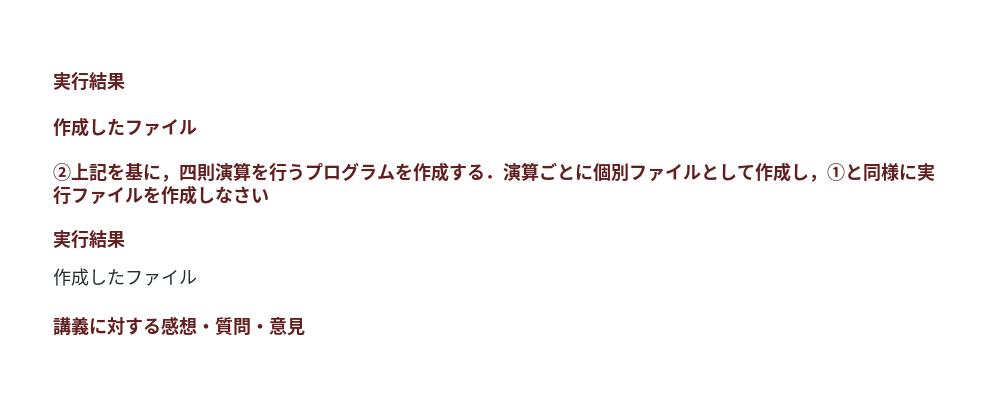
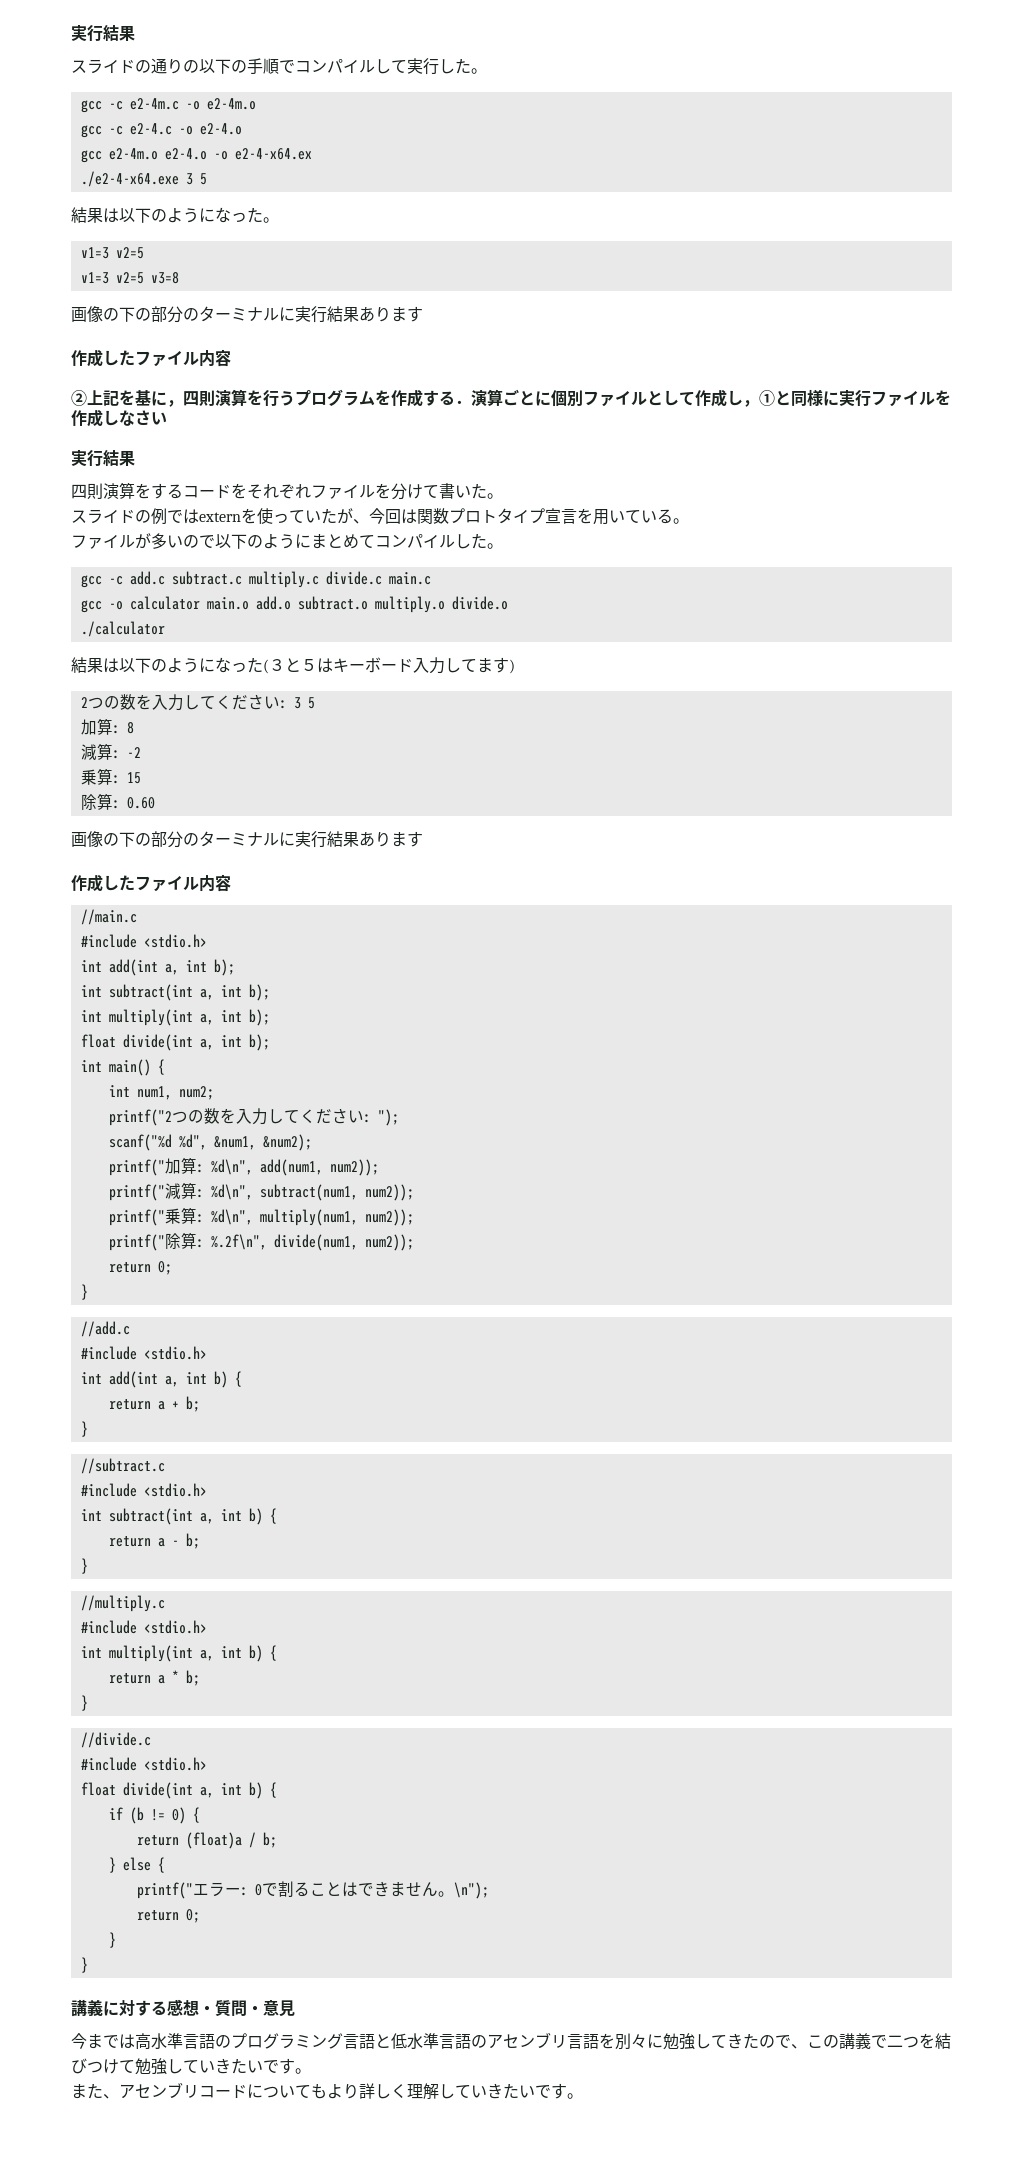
[53,72,125,91] [53,117,197,137] 実行結果 // 作成したファイル -> [71,24,135,42] [71,58,487,75] [80,98,256,113] [80,123,242,138] [80,148,312,163] [80,171,207,187] [71,207,279,223] [80,247,144,259] [80,272,179,284] [71,306,423,323] [71,349,231,367] 実行結果 // スライドの通りの以下の手順でコンパイルして実行した。 // gcc -c e2-4m.c -o e2-4m.o // gcc -c e2-4.c -o e2-4.o // gcc e2-4m.o e2-4.o -o e2-4-x64.ex // ./e2-4-x64.exe 3 5 // 結果は以下のようになった。 // v1=3 v2=5 // v1=3 v2=5 v3=8 // 画像の下の部分のターミナルに実行結果あります // 作成したファイル内容
[53,268,197,286] 作成したファイル -> [71,482,503,500] [71,508,689,525] [71,533,503,549] [80,571,431,588] [80,596,508,613] [80,621,165,637] [71,657,515,674] [80,694,315,711] [80,718,134,735] [80,743,141,761] [80,768,141,785] [80,793,155,810] [71,831,423,848] [71,874,231,892] [80,909,137,925] [80,934,207,948] [80,959,235,976] [80,984,270,1001] [80,1009,270,1026] [80,1034,270,1051] [80,1059,165,1076] [108,1085,214,1100] [108,1108,399,1126] [108,1134,312,1151] [108,1157,379,1176] [108,1182,414,1201] [108,1207,414,1226] [108,1232,414,1251] [108,1261,172,1275] [80,1284,88,1300] [80,1321,130,1337] [80,1346,207,1360] [80,1371,242,1388] [108,1396,200,1412] [80,1421,88,1437] [80,1458,165,1474] [80,1483,207,1497] [80,1508,277,1525] [108,1533,200,1549] [80,1558,88,1574] [80,1595,165,1612] [80,1620,207,1634] [80,1645,277,1662] [108,1670,200,1686] [80,1695,88,1711] [80,1732,151,1748] [80,1757,207,1771] [80,1782,277,1799] [108,1807,200,1824] [136,1832,277,1849] [108,1857,165,1873] [136,1881,489,1899] [136,1909,200,1923] [108,1932,116,1948] [80,1957,88,1973] 四則演算をするコードをそれぞれファイルを分けて書いた。 // スライドの例ではexternを使っていたが、今回は関数プロトタイプ宣言を用いている。 // ファイルが多いので以下のようにまとめてコンパイルした。 // gcc -c add.c subtract.c multiply.c divide.c main.c // gcc -o calculator main.o add.o subtract.o multiply.o divide.o // ./calculator // 結果は以下のようになった(３と５はキーボード入力してます) // 2つの数を入力してください: 3 5 // 加算: 8 // 減算: -2 // 乗算: 15 // 除算: 0.60 // 画像の下の部分のターミナルに実行結果あります // 作成したファイル内容 // //main.c // #include <stdio.h> // int add(int a, int b); // int subtract(int a, int b); // int multiply(int a, int b); // float divide(int a, int b); // int main() { // int num1, num2; // printf("2つの数を入力してください: "); // scanf("%d %d", &num1, &num2); // printf("加算: %d\n", add(num1, num2)); // printf("減算: %d\n", subtract(num1, num2)); // printf("乗算: %d\n", multiply(num1, num2)); // printf("除算: %.2f\n", divide(num1, num2)); // return 0; // } // //add.c // #include <stdio.h> // int add(int a, int b) { // return a + b; // } // //subtract.c // #include <stdio.h> // int subtract(int a, int b) { // return a - b; // } // //multiply.c // #include <stdio.h> // int multiply(int a, int b) { // return a * b; // } // //divide.c // #include <stdio.h> // float divide(int a, int b) { // if (b != 0) { // return (float)a / b; // } else { // printf("エラー: 0で割ることはできません。\n"); // return 0; // } // }
(305, 327) none -> [71,2032,951,2050] [71,2058,311,2075] [71,2082,583,2100] // 今までは⾼⽔準言語のプログラミング言語と低水準言語のアセンブリ言語を別々に勉強してきたので、この講義で二つを結びつけて勉強していきたいです。 // また、アセンブリコードについてもより詳しく理解していきたいです。

